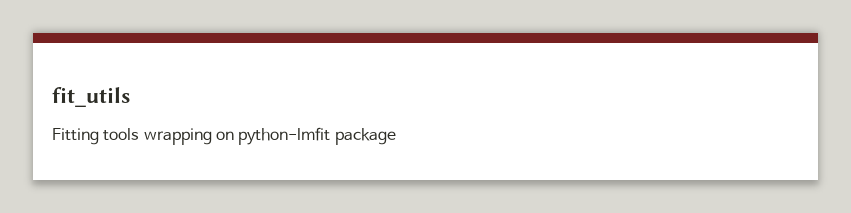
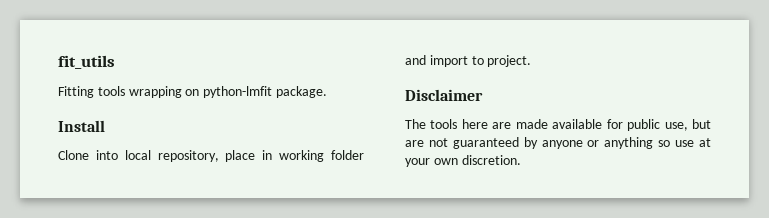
[334,128,396,145] package -> [275,86,327,98] [58,120,105,132] [58,150,364,162] [405,55,532,67] [405,89,483,101] [405,119,711,131] [405,137,711,149] [405,155,521,167] package. // Install // Clone into local repository, place in working folder and import to project. // Disclaimer // The tools here are made available for public use, but are not guaranteed by anyone or anything so use at your own discretion.

